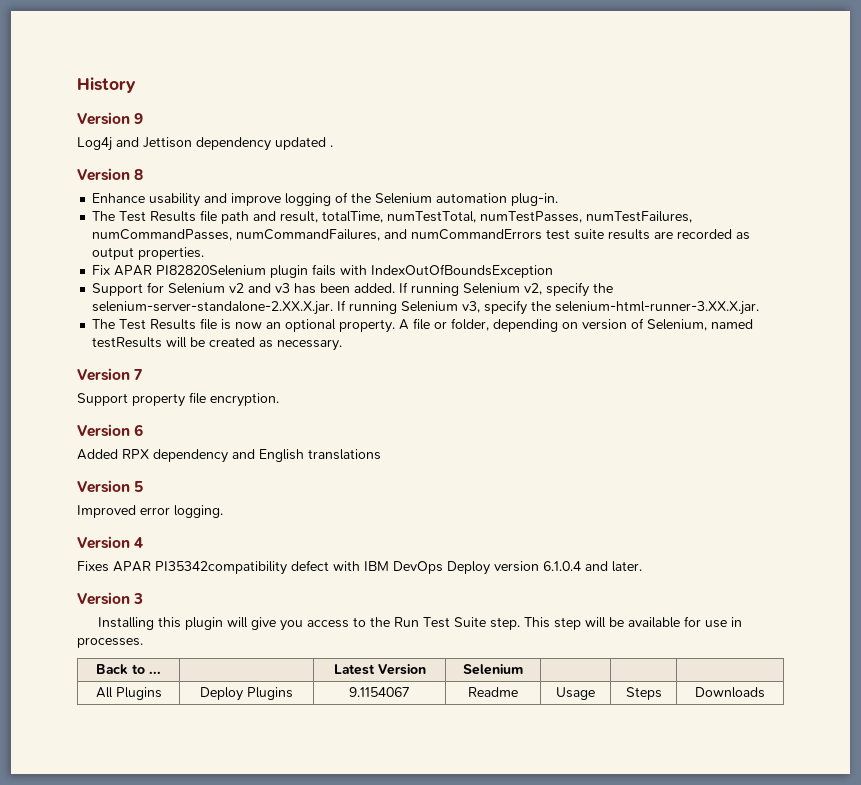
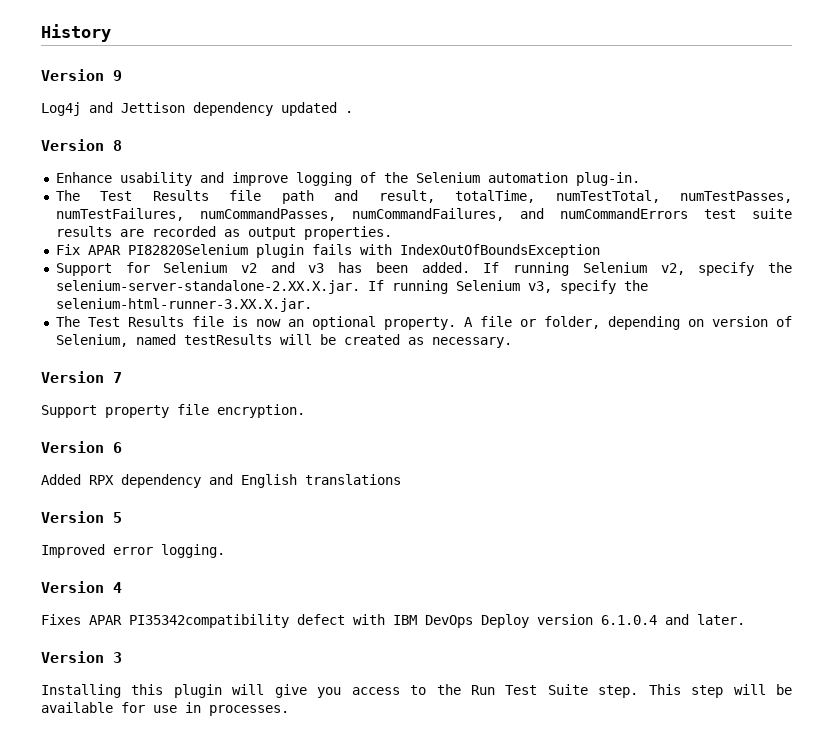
[96,664,161,675] [333,664,426,675] [463,664,523,675] [95,687,162,700] [200,687,293,701] [349,687,410,697] [468,687,518,697] [556,687,595,700] [625,687,662,700] [695,687,765,698] // Back to ... | | Latest Version | Selenium | | | // All Plugins | Deploy Plugins | 9.1154067 | Readme | Usage | Steps | Downloads -> (289, 710) none

